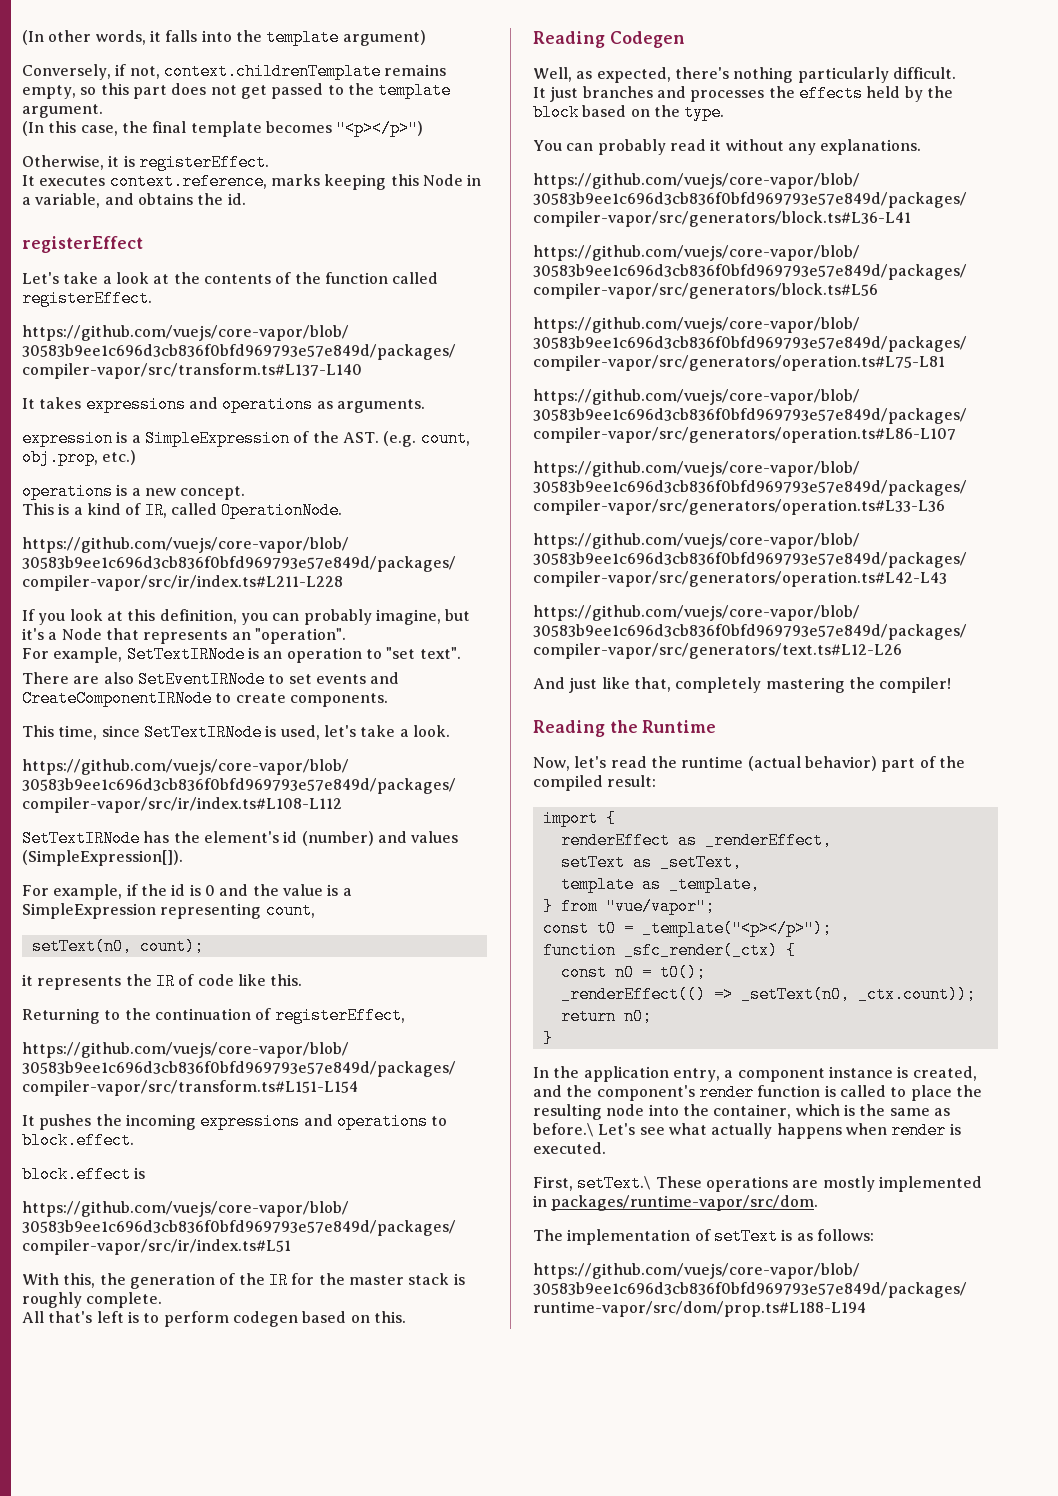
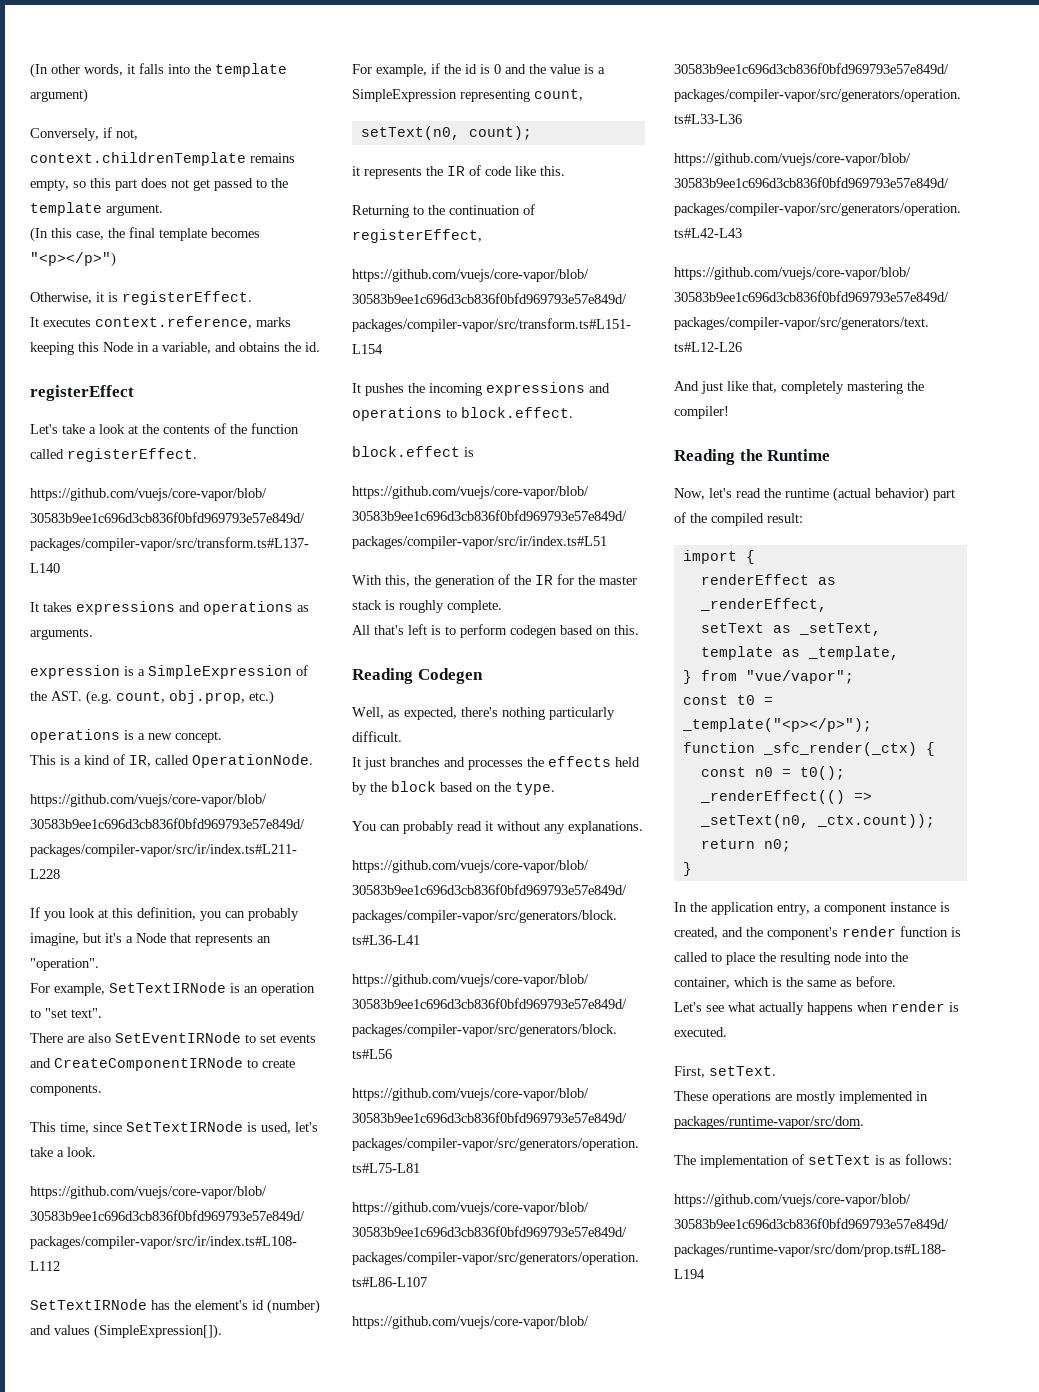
[533,1123,594,1137] before.\ -> [856,976,896,987] before. //
[577,1175,652,1192] setText.\ -> [709,1066,776,1076] setText. //

